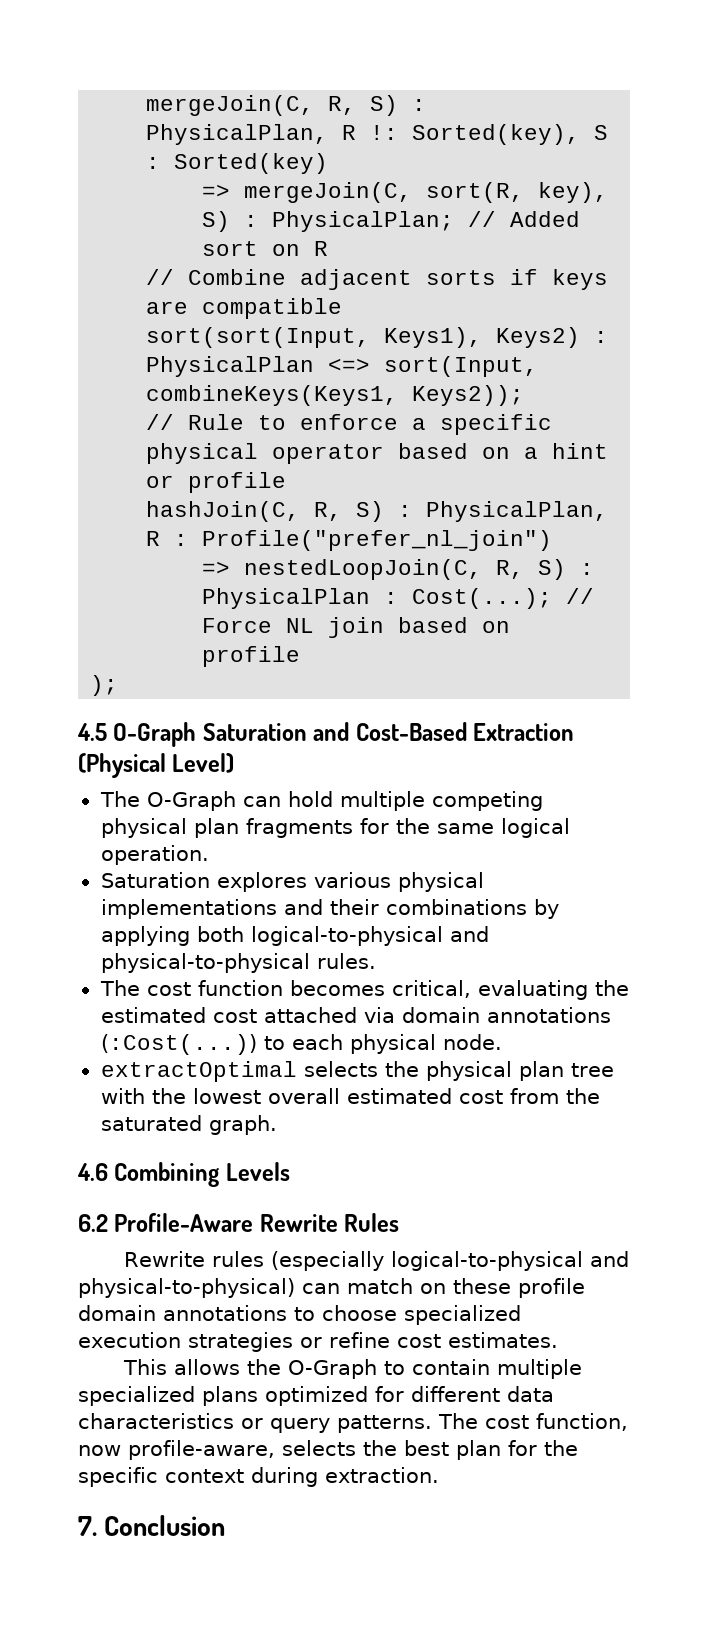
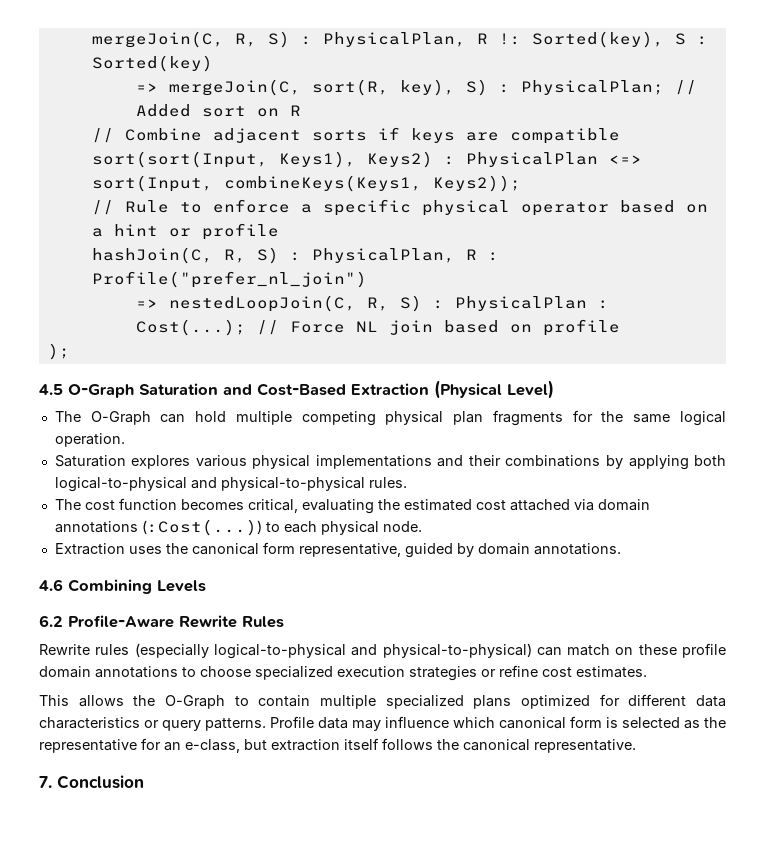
[100,1061,614,1082] [100,1088,600,1104] [100,1115,277,1135] extractOptimal selects the physical plan tree with the lowest overall estimated cost from the saturated graph. -> [54,542,621,558] Extraction uses the canonical form representative, guided by domain annotations.
[438,1413,628,1431] [78,1440,578,1460] [78,1467,439,1487] The cost function, now profile-aware, selects the best plan for the specific context during extraction. -> [270,716,726,731] [39,738,636,753] Profile data may influence which canonical form is selected as the representative for an e-class, but extraction itself follows the canonical representative.

